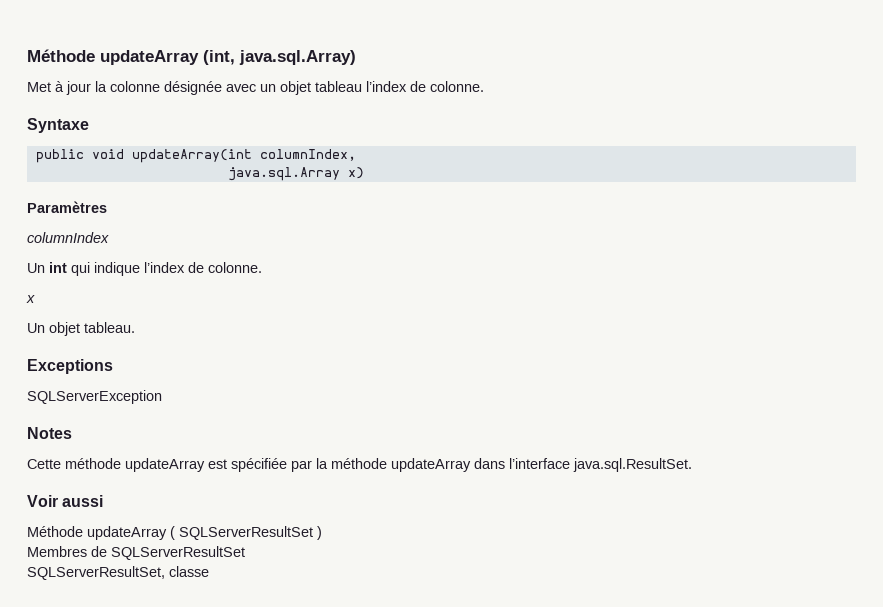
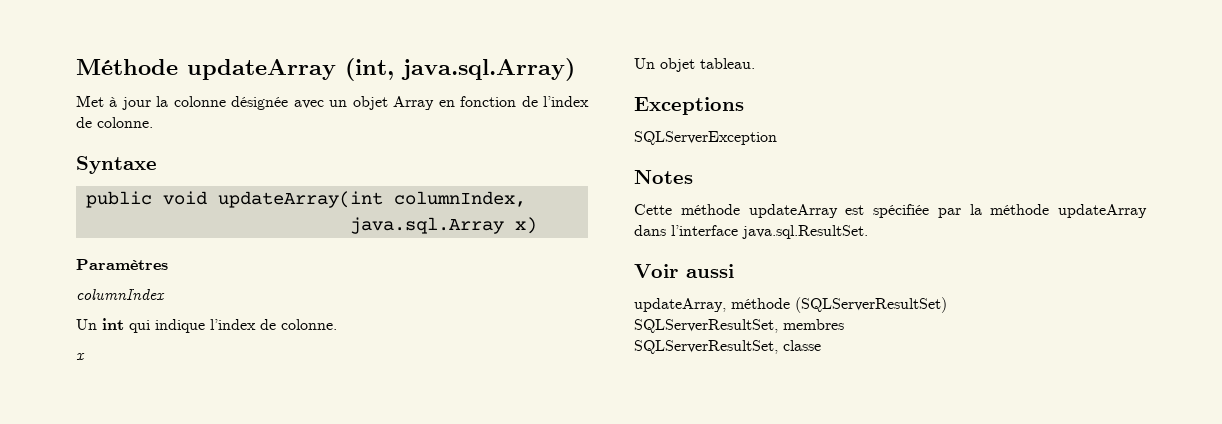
[315,81,362,92] tableau -> [393,96,538,110] Array en fonction de
[27,526,322,540] [27,546,245,560] Méthode updateArray ( SQLServerResultSet ) // Membres de SQLServerResultSet -> [634,297,947,313] [634,319,844,333] updateArray, méthode (SQLServerResultSet) // SQLServerResultSet, membres

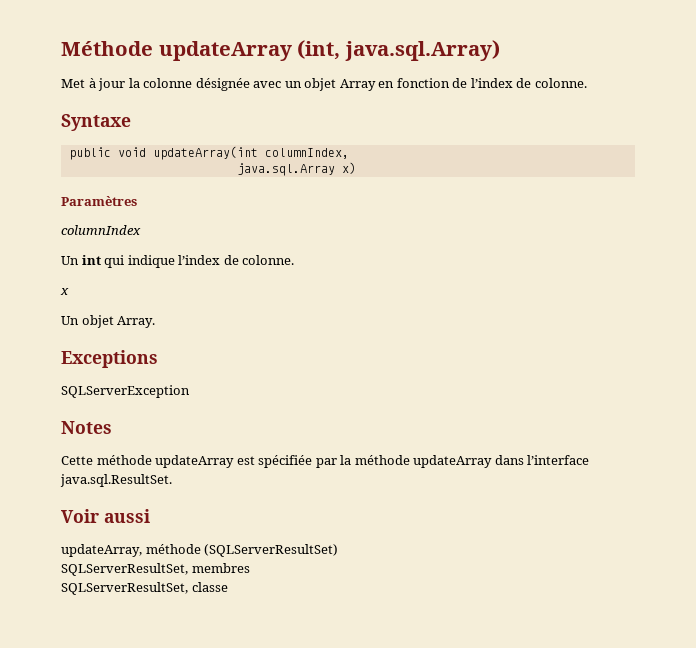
[700,58,755,69] tableau. -> [117,316,156,328] Array.

